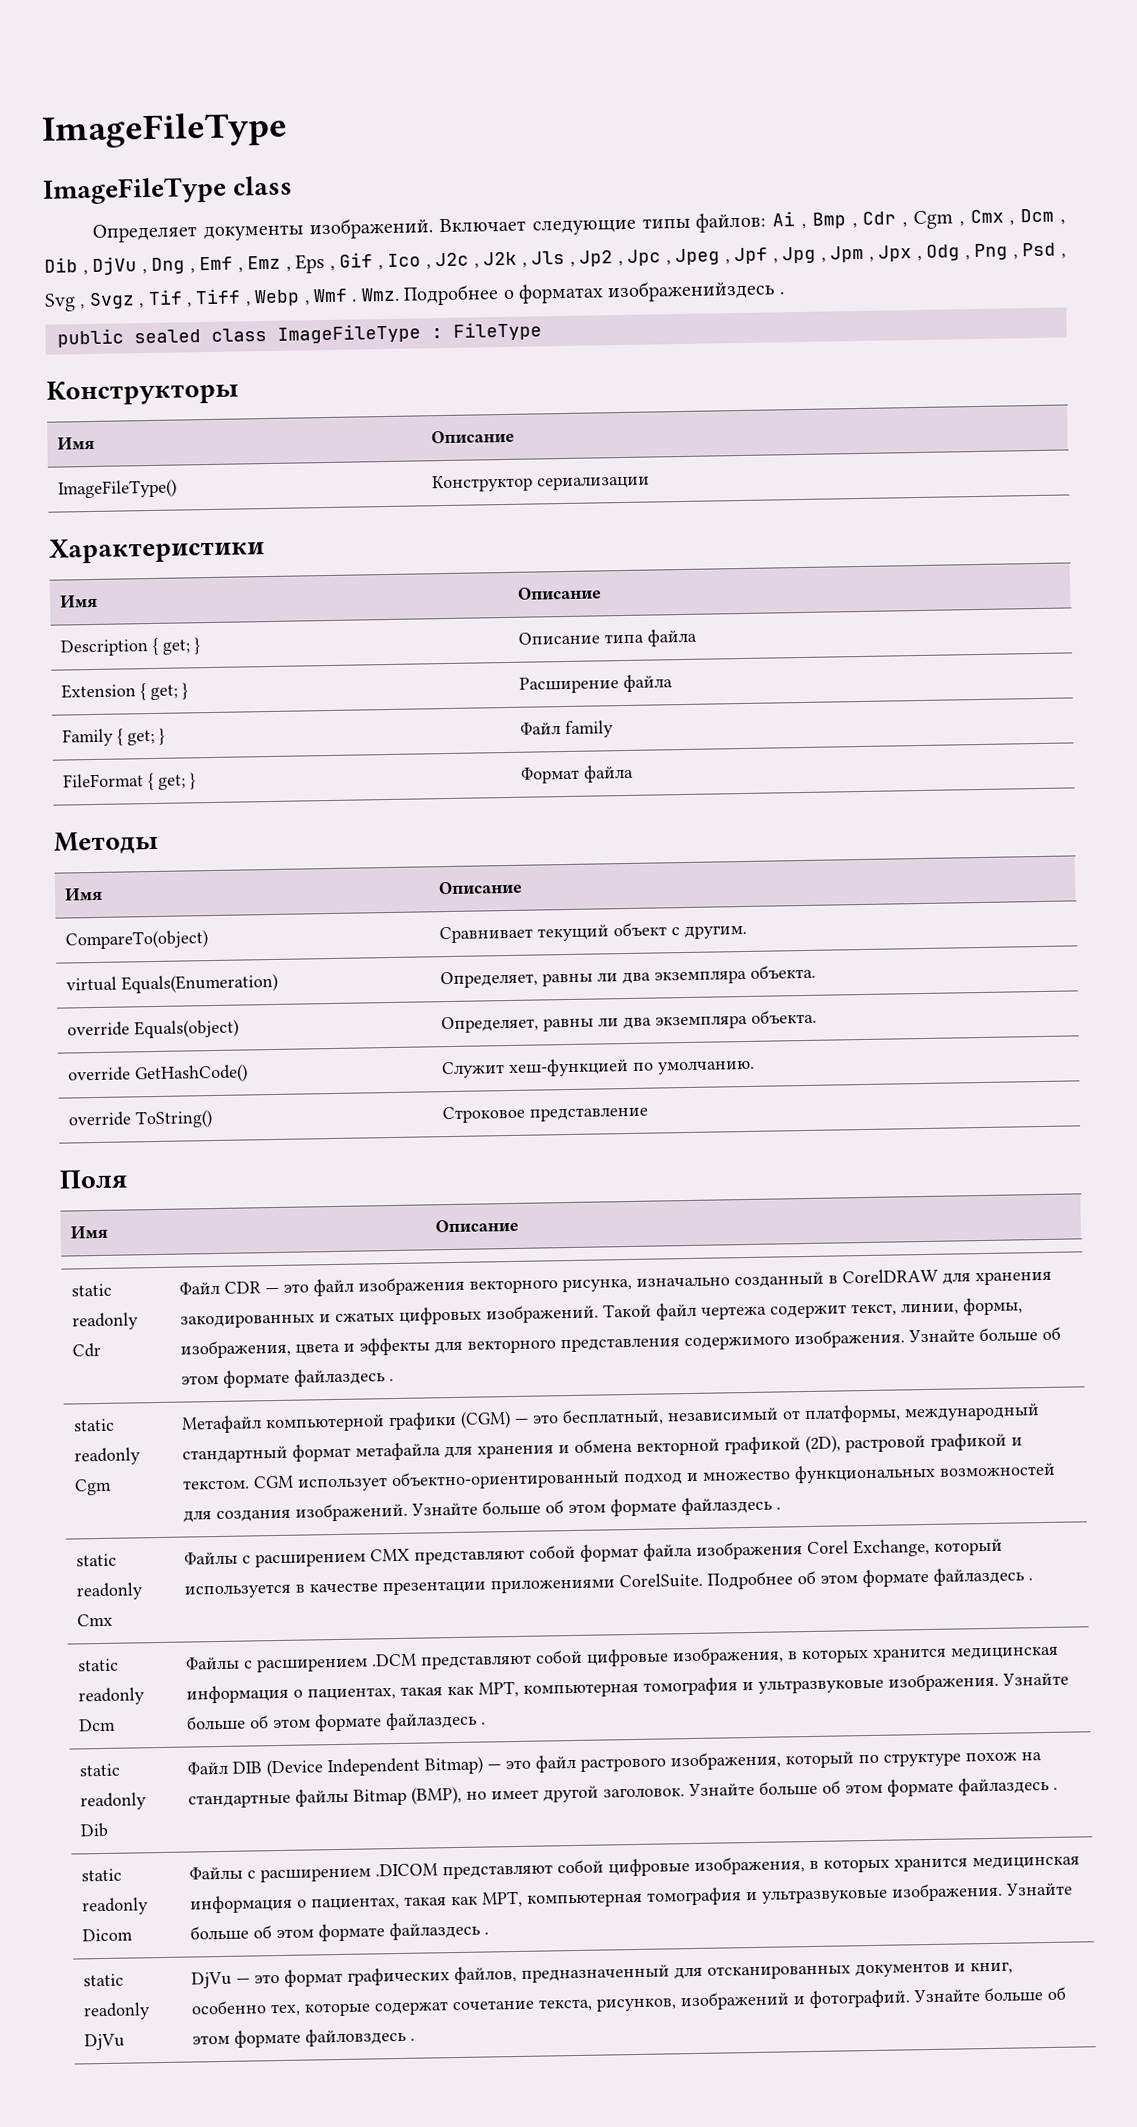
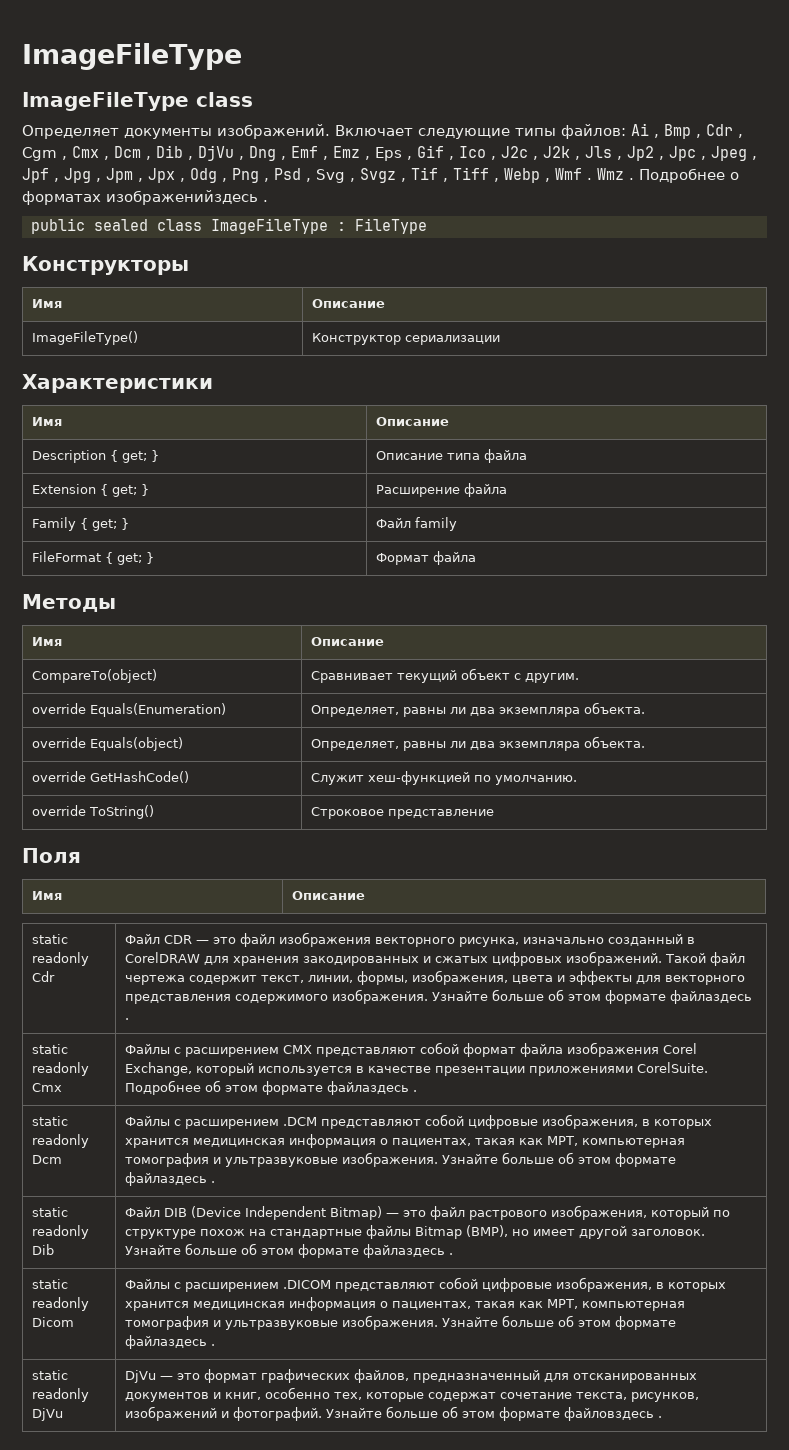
[360,287,400,302] Wmz. -> [597,168,634,180] Wmz .
[66,976,118,992] virtual -> [31,703,86,714] override
[73,1418,116,1432] [74,1447,142,1466] [74,1478,113,1496] [181,1403,1041,1434] [182,1432,1024,1464] [183,1462,1057,1492] [183,1496,782,1523] // static readonly Cgm | Метафайл компьютерной графики (CGM) — это бесплатный, независимый от платформы, международный стандартный формат метафайла для хранения и обмена векторной графикой (2D), растровой графикой и текстом. CGM использует объектно-ориентированный подход и множество функциональных возможностей для создания изображений. Узнайте больше об этом формате файлаздесь . -> (129, 1019) none

